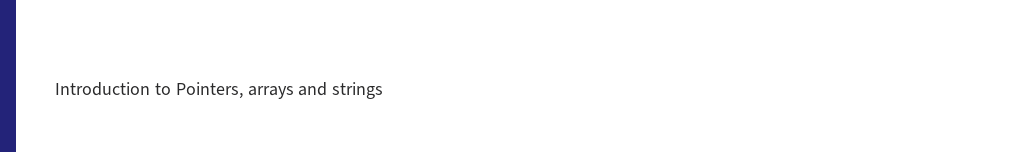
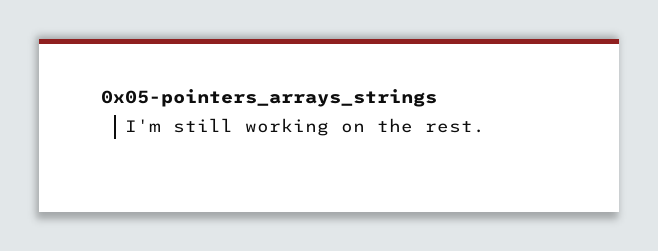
[55,82,384,99] Introduction to Pointers, arrays and strings -> [101,89,437,107] [125,118,486,136] 0x05-pointers_arrays_strings // I'm still working on the rest.

